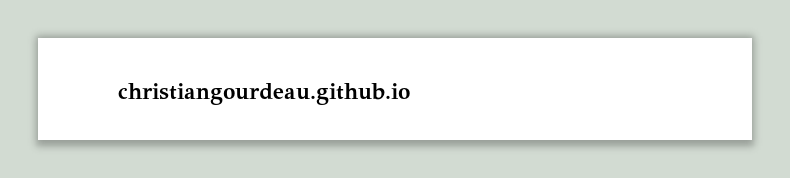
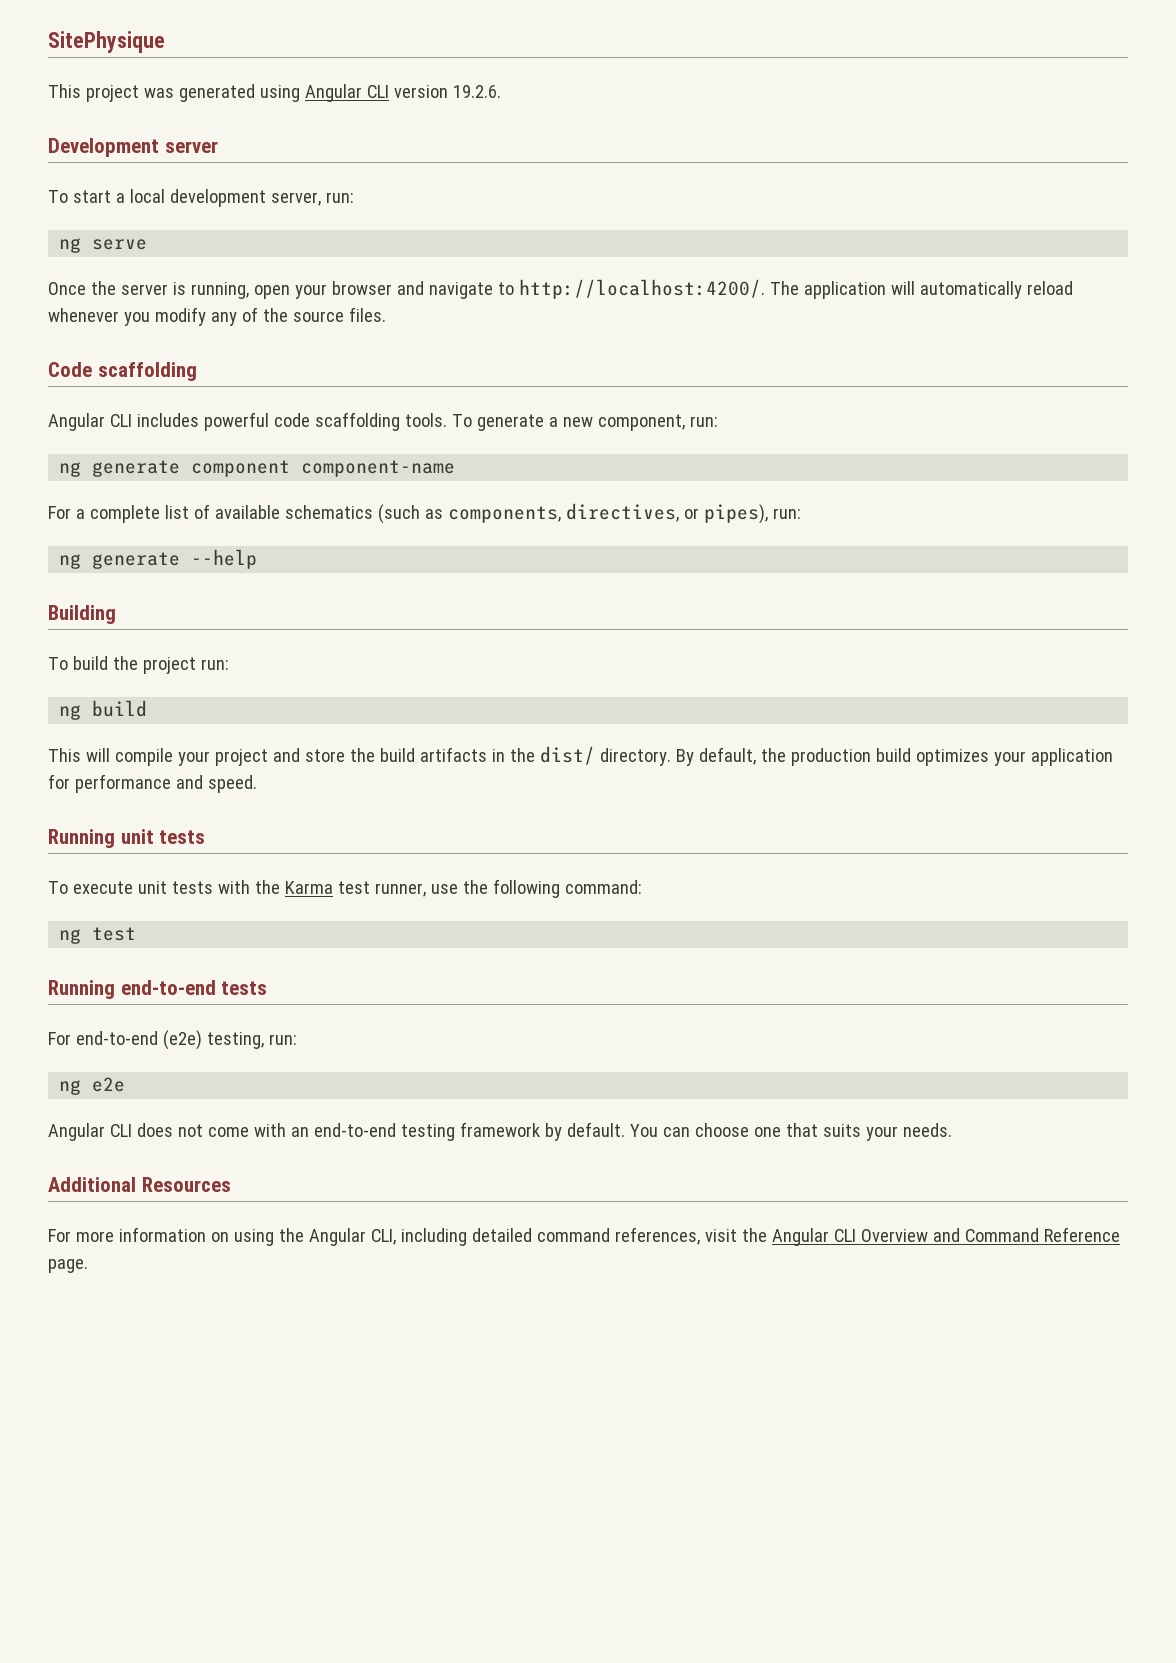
[118,83,410,105] christiangourdeau.github.io -> [48,31,165,53] [48,84,501,102] [48,138,218,157] [48,189,354,207] [59,238,148,253] [48,279,1073,299] [48,307,386,326] [48,362,197,381] [48,412,718,431] [59,460,456,477] [48,503,801,524] [59,549,258,569] [48,605,116,624] [48,656,229,674] [59,700,148,720] [48,746,1113,766] [48,774,257,793] [48,829,206,848] [48,879,642,898] [59,927,137,944] [48,980,268,999] [48,1030,297,1050] [59,1077,126,1095] [48,1122,952,1141] [48,1177,231,1192] [48,1227,1120,1246] [48,1259,88,1273] SitePhysique // This project was generated using Angular CLI version 19.2.6. // Development server // To start a local development server, run: // ng serve // Once the server is running, open your browser and navigate to http://localhost:4200/. The application will automatically reload whenever you modify any of the source files. // Code scaffolding // Angular CLI includes powerful code scaffolding tools. To generate a new component, run: // ng generate component component-name // For a complete list of available schematics (such as components, directives, or pipes), run: // ng generate --help // Building // To build the project run: // ng build // This will compile your project and store the build artifacts in the dist/ directory. By default, the production build optimizes your application for performance and speed. // Running unit tests // To execute unit tests with the Karma test runner, use the following command: // ng test // Running end-to-end tests // For end-to-end (e2e) testing, run: // ng e2e // Angular CLI does not come with an end-to-end testing framework by default. You can choose one that suits your needs. // Additional Resources // For more information on using the Angular CLI, including detailed command references, visit the Angular CLI Overview and Command Reference page.

